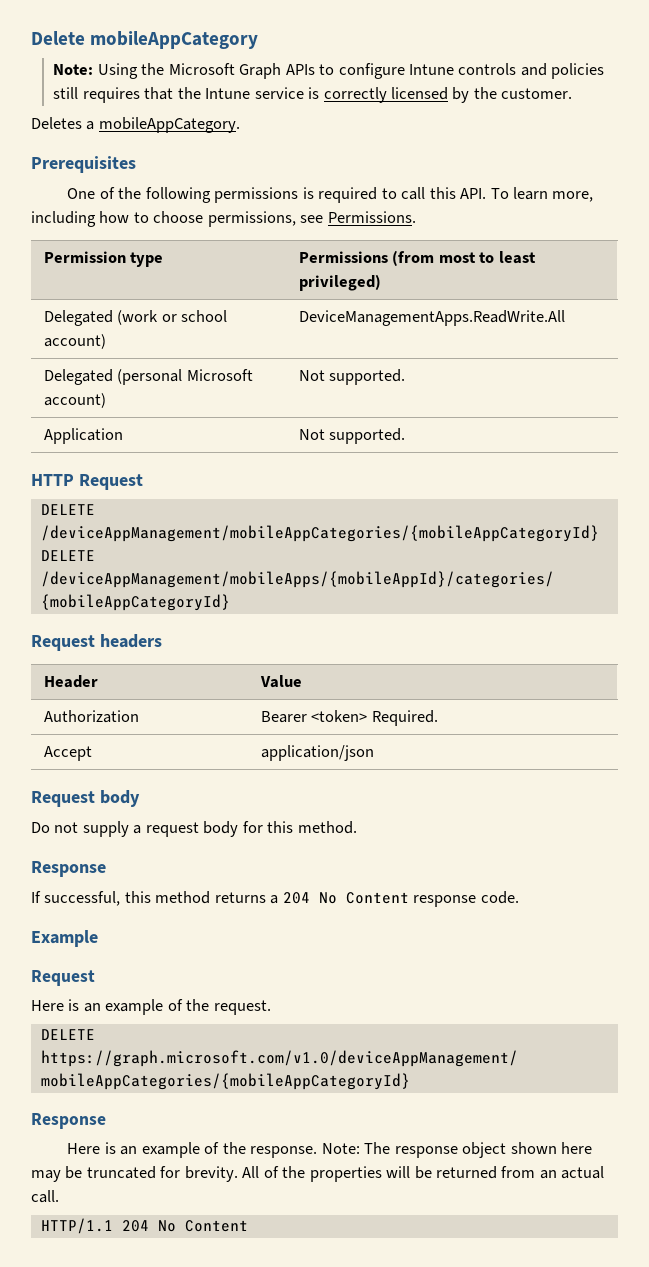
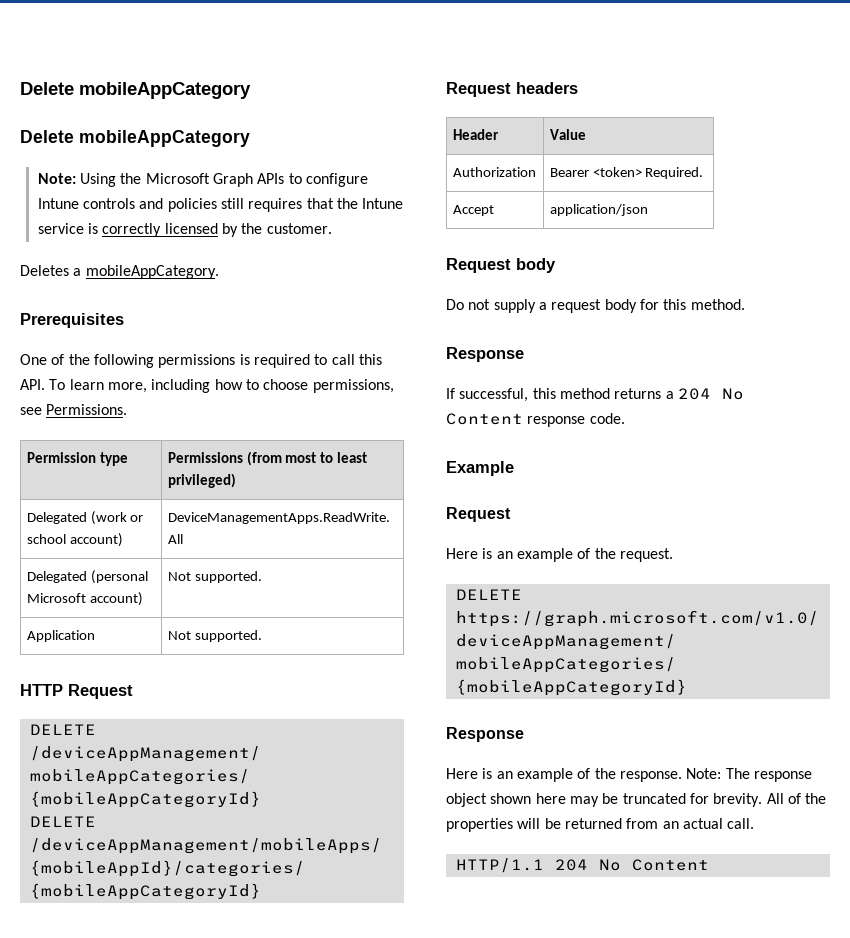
[31,31,259,49] Delete mobileAppCategory -> [20,82,251,99] [20,130,250,147] Delete mobileAppCategory // Delete mobileAppCategory

